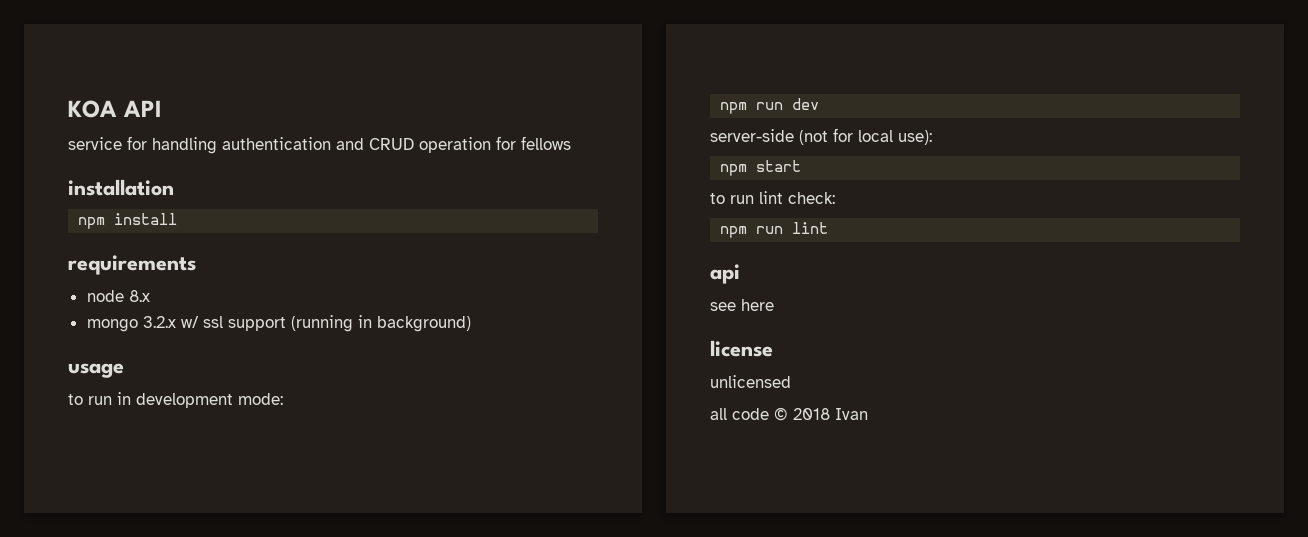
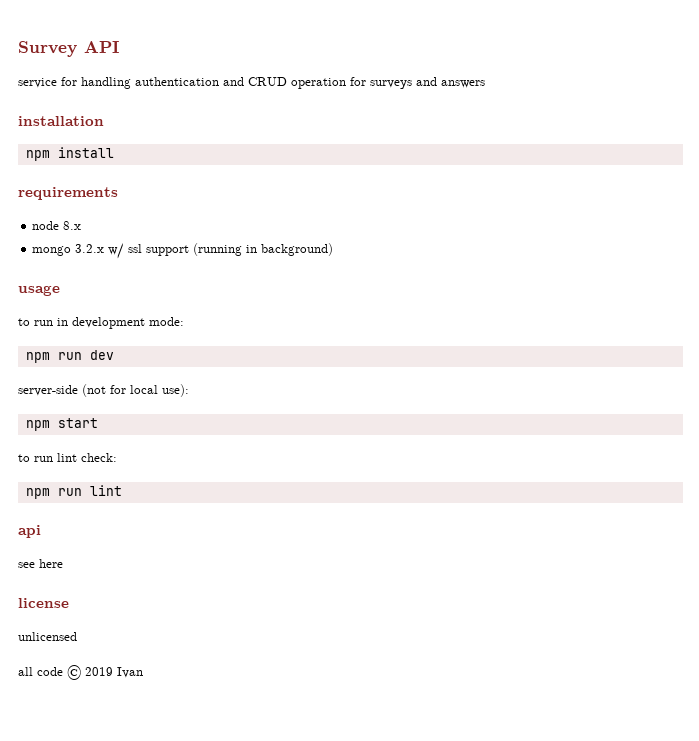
[68,100,117,118] KOA -> [18,41,77,57] Survey
[521,136,571,150] fellows -> [370,77,485,89] surveys and answers
[793,408,830,420] 2018 -> [85,667,113,676] 2019

